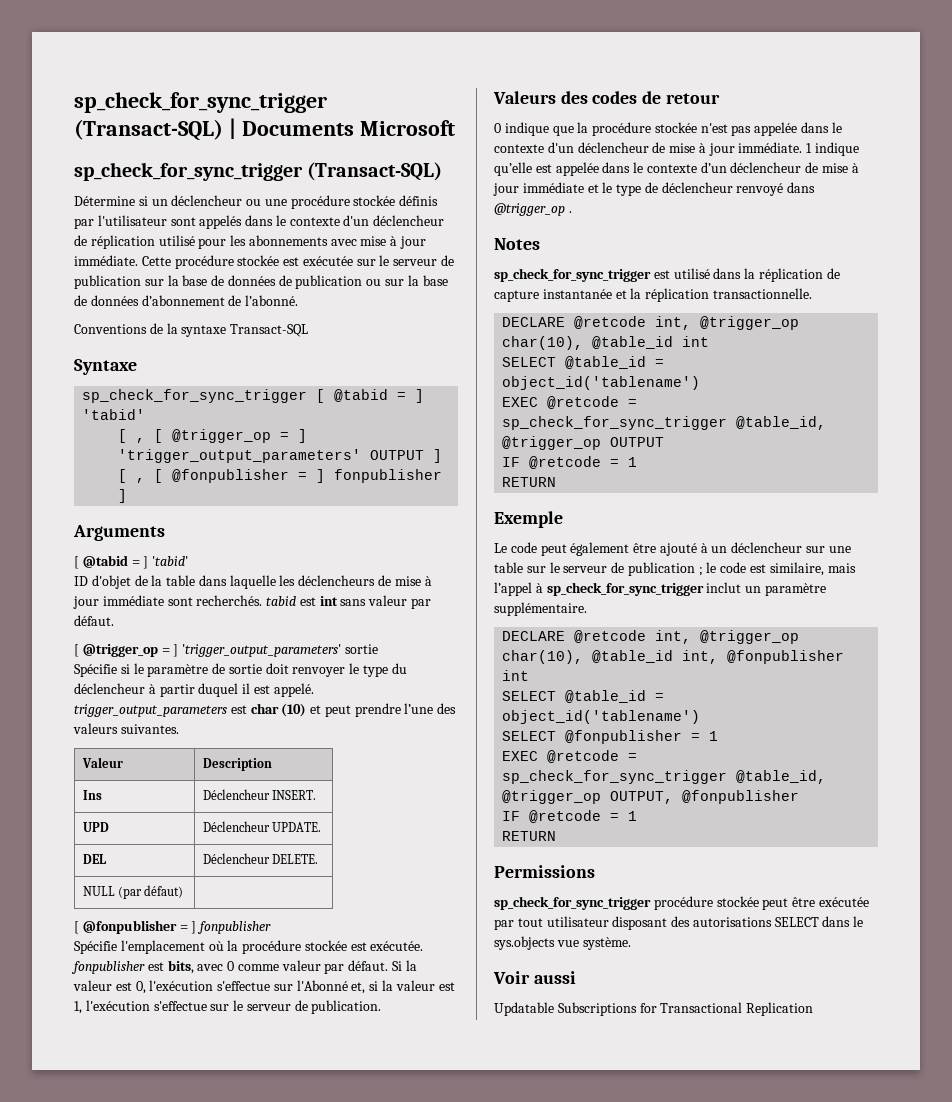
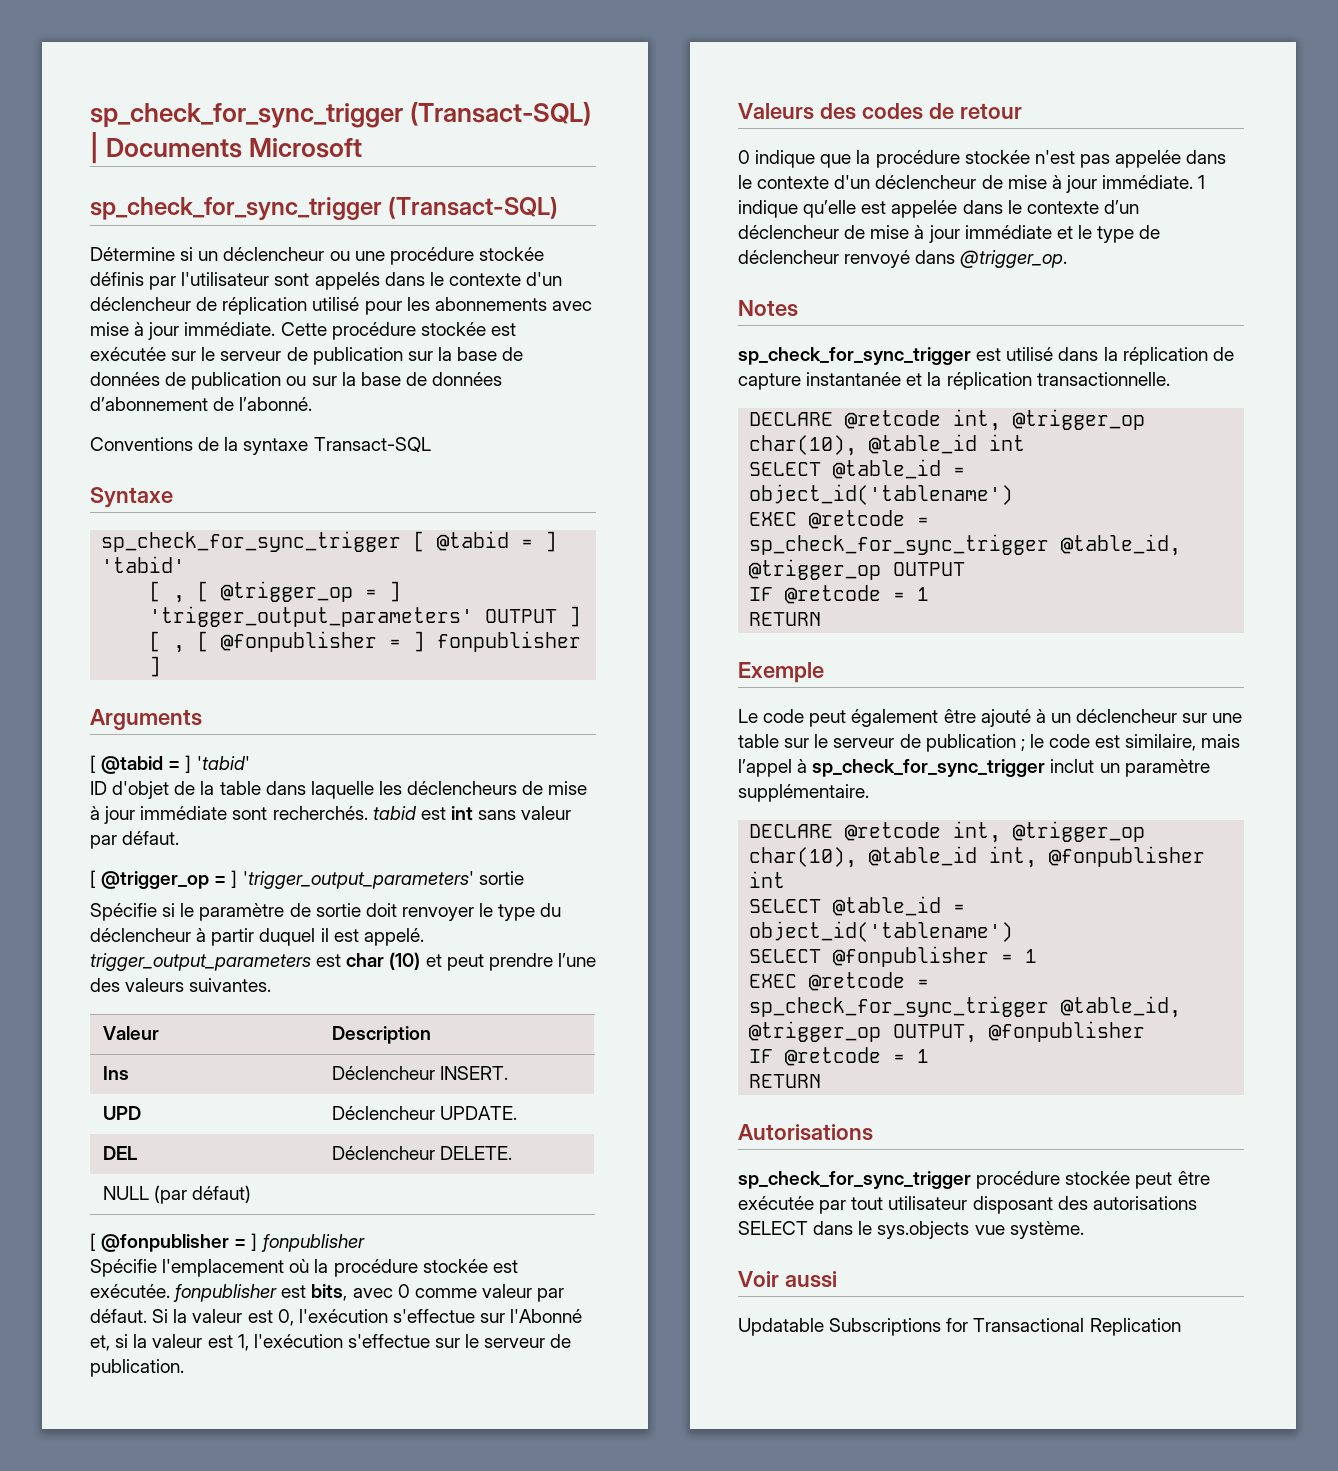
[494,203,572,216] @trigger_op . -> [960,250,1068,268] @trigger_op.
[494,865,595,878] Permissions -> [738,1124,873,1141] Autorisations

